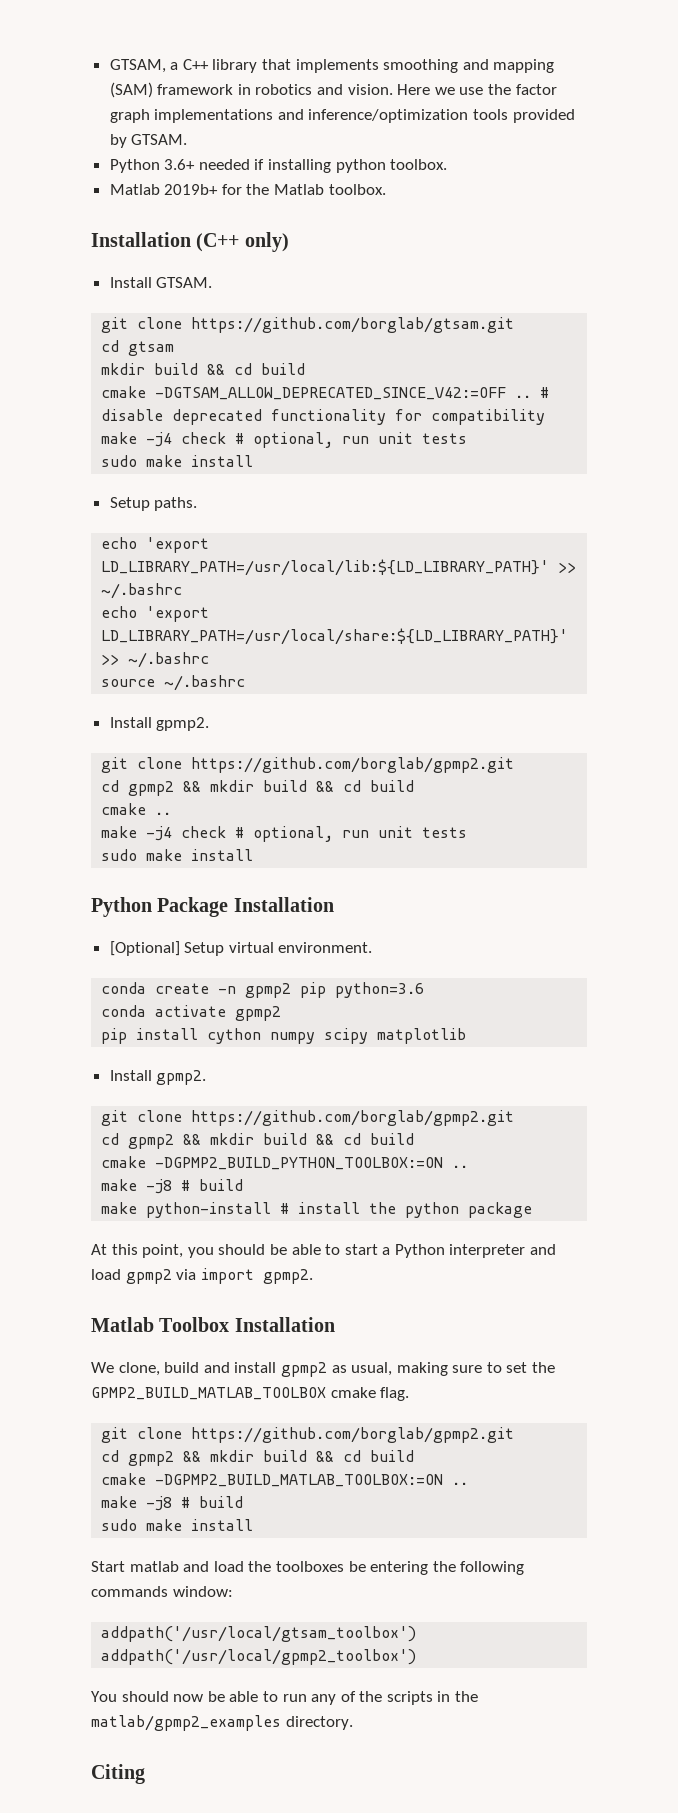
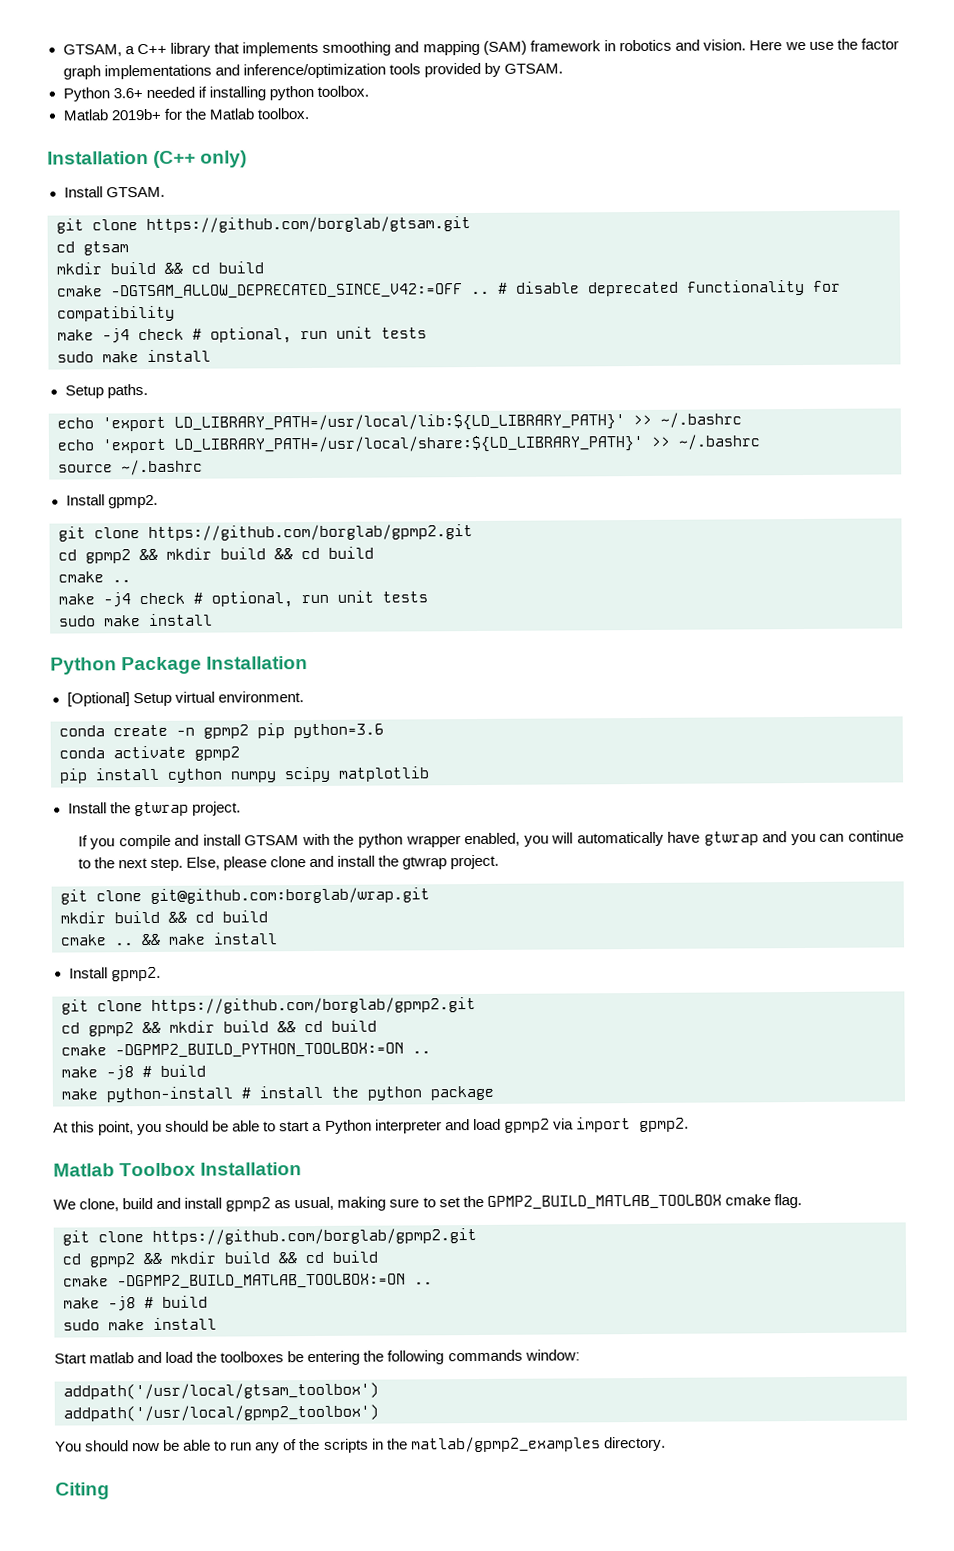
(467, 1036) none -> [67,801,241,817] [77,830,905,850] [77,854,500,872] [60,887,430,905] [60,910,268,924] [60,932,278,946] // Install the gtwrap project. // If you compile and install GTSAM with the python wrapper enabled, you will automatically have gtwrap and you can continue to the next step. Else, please clone and install the gtwrap project. // git clone git@github.com:borglab/wrap.git // mkdir build && cd build // cmake .. && make install

